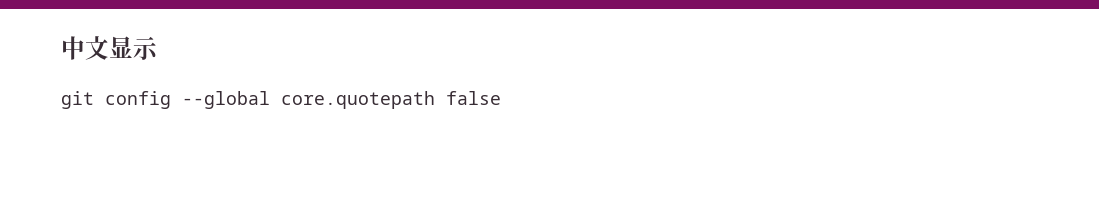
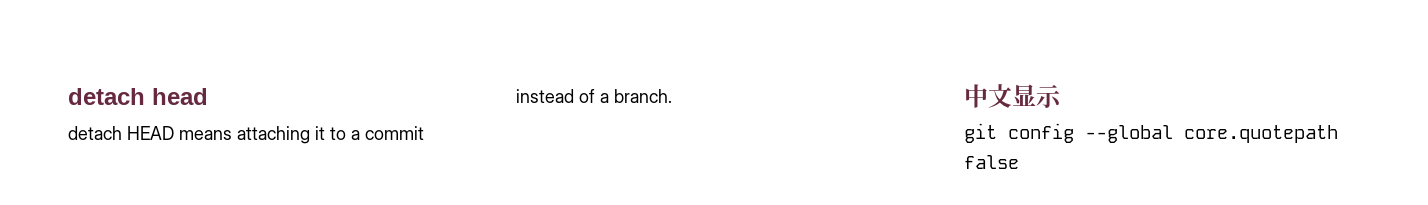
(61, 48) none -> [68,88,208,105] [68,126,424,144] [516,89,672,103] detach head // detach HEAD means attaching it to a commit instead of a branch. //

